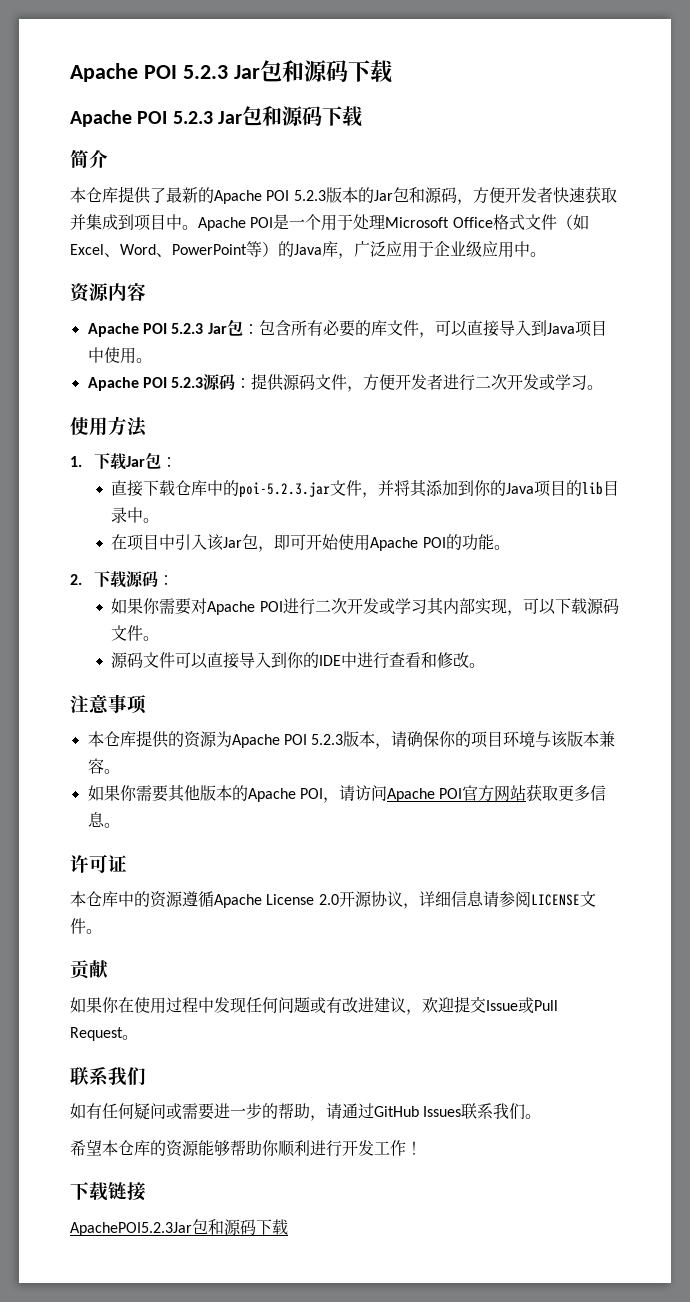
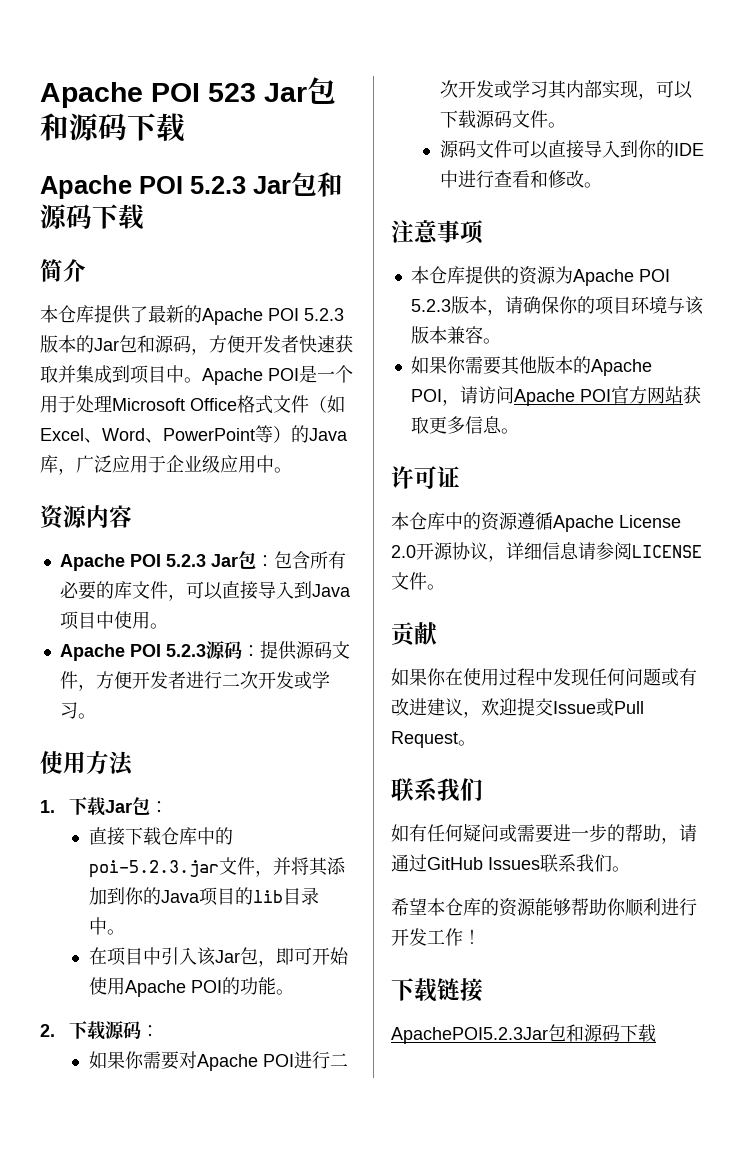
[70,63,228,82] Apache POI 5.2.3 -> [40,82,256,108] Apache POI 523

